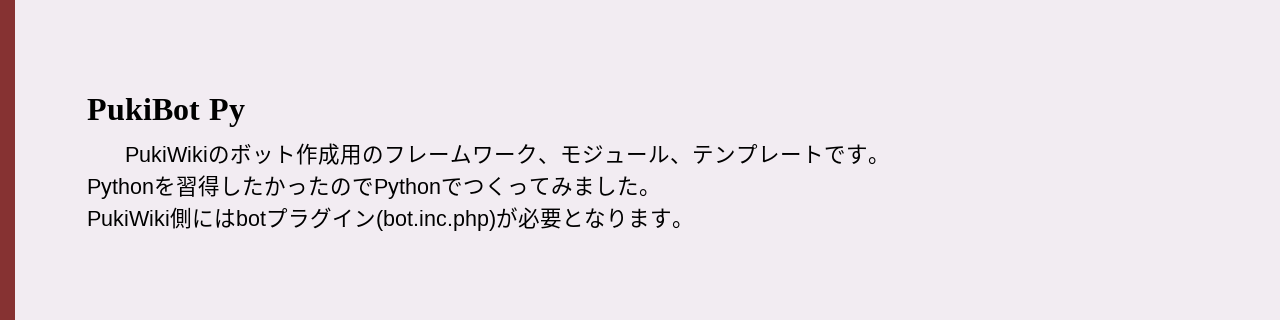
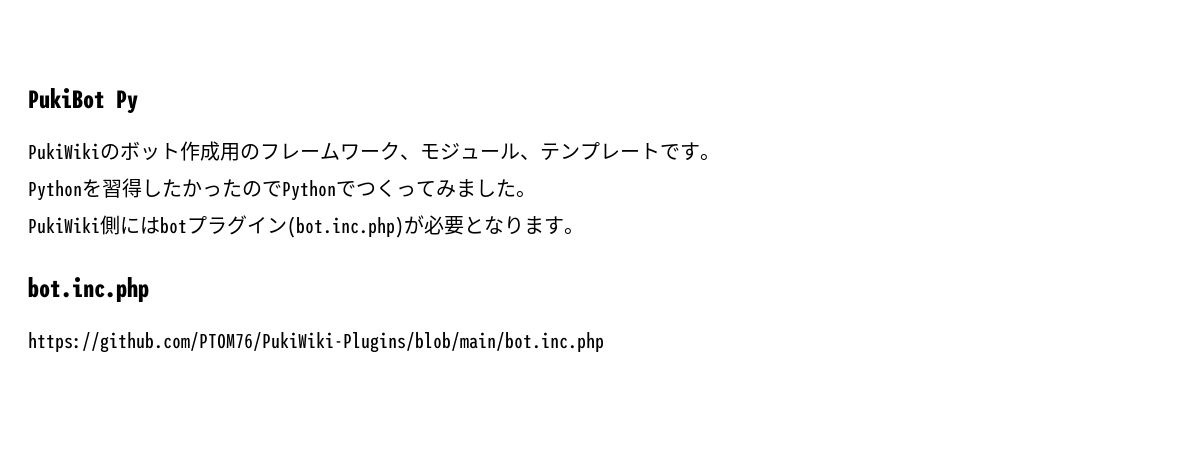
(694, 225) none -> [28,277,149,302] [28,332,604,353] // bot.inc.php // https://github.com/PTOM76/PukiWiki-Plugins/blob/main/bot.inc.php

